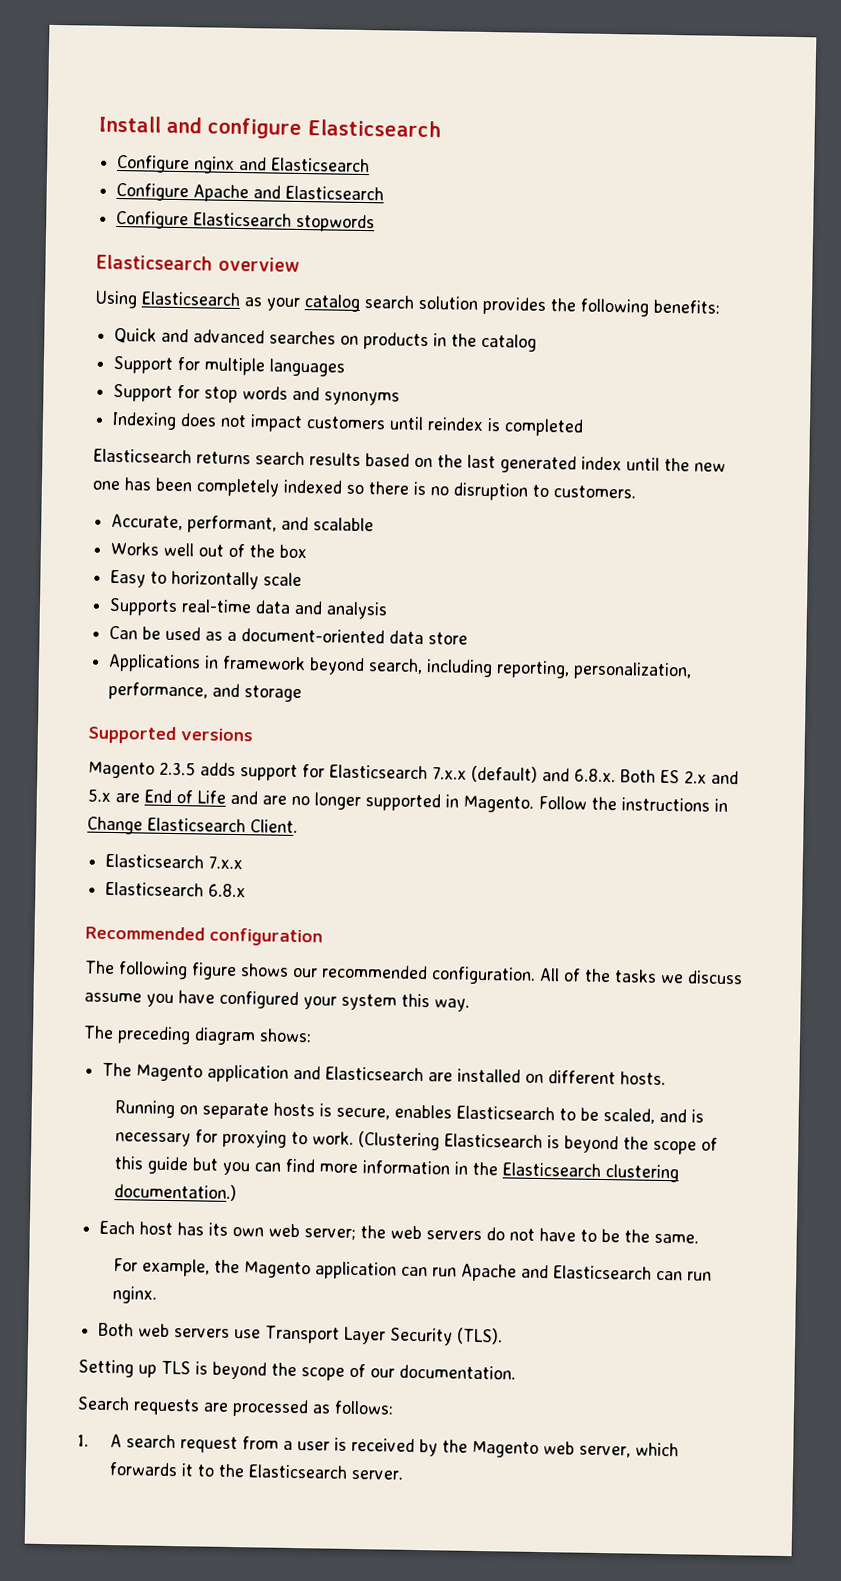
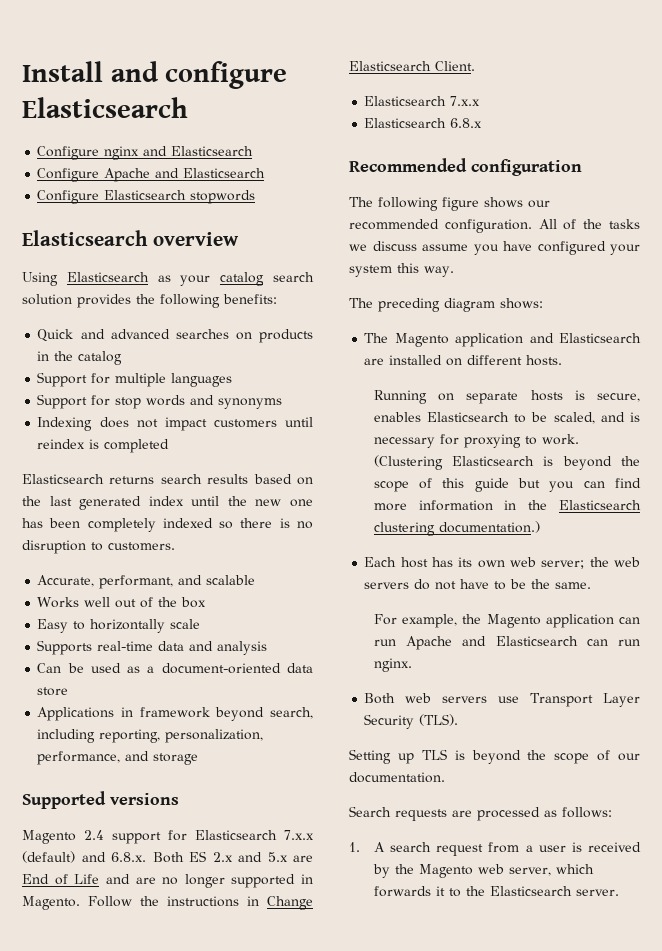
[159,761,236,776] 2.3.5 adds -> [84,830,104,840] 2.4

